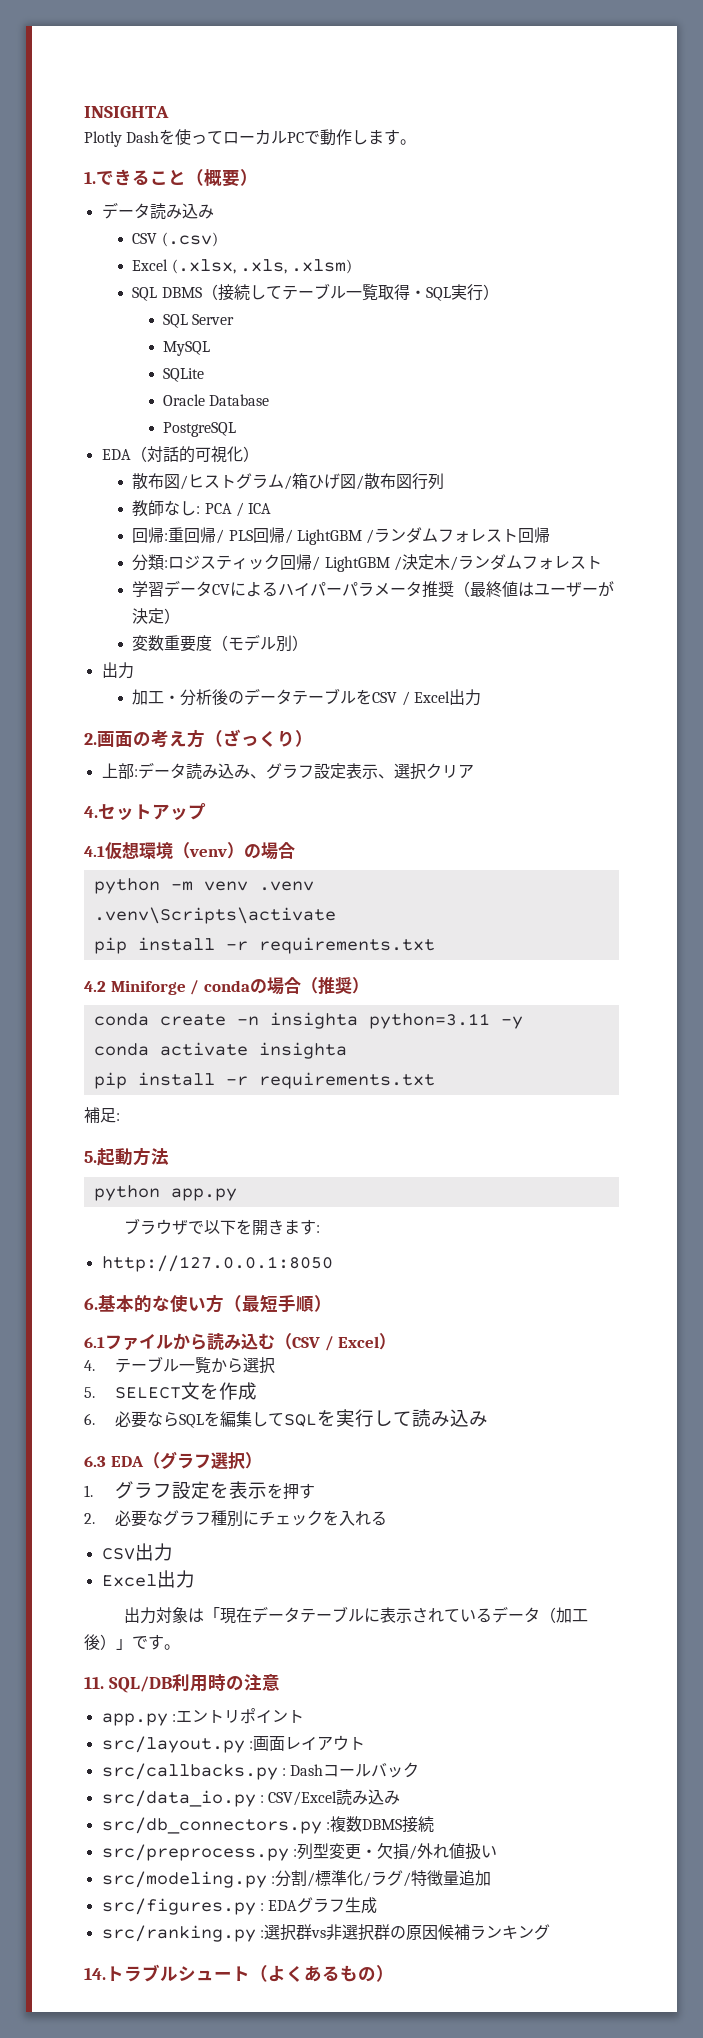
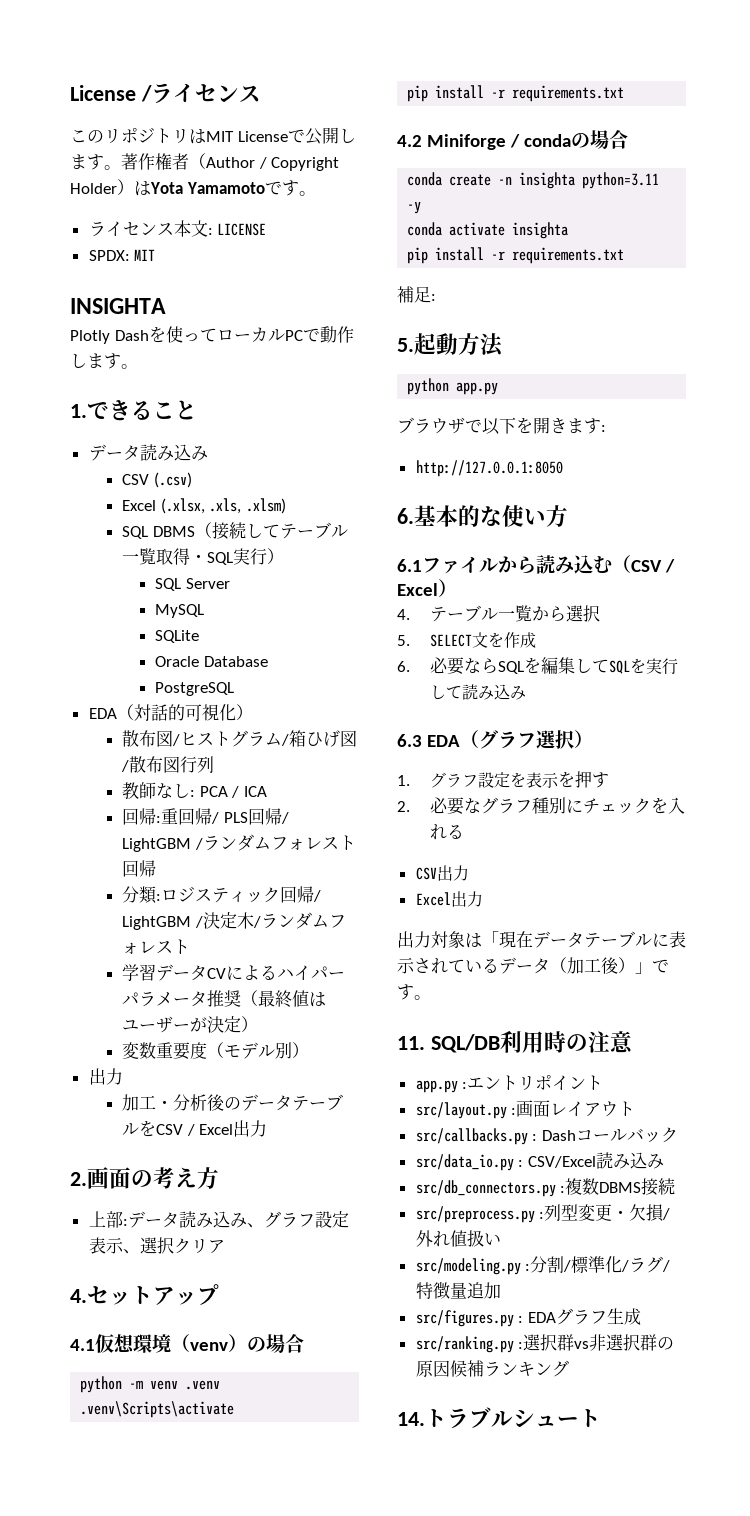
(84, 112) none -> [70,83,261,104] [70,127,356,145] [70,153,340,171] [70,179,316,196] [88,220,267,237] [88,249,156,261] License /ライセンス // このリポジトリはMIT Licenseで公開します。著作権者（Author / Copyright Holder）はYota Yamamotoです。 // ライセンス本文: LICENSE // SPDX: MIT //
[186,169,258,187] （概要） -> (197, 410) none
[205,729,313,747] （ざっくり） -> (219, 1178) none
[300,977,369,994] （推奨） -> (629, 139) none
[224,1294,332,1313] （最短手順） -> (568, 516) none
[250,1965,394,1982] （よくあるもの） -> (601, 1418) none

